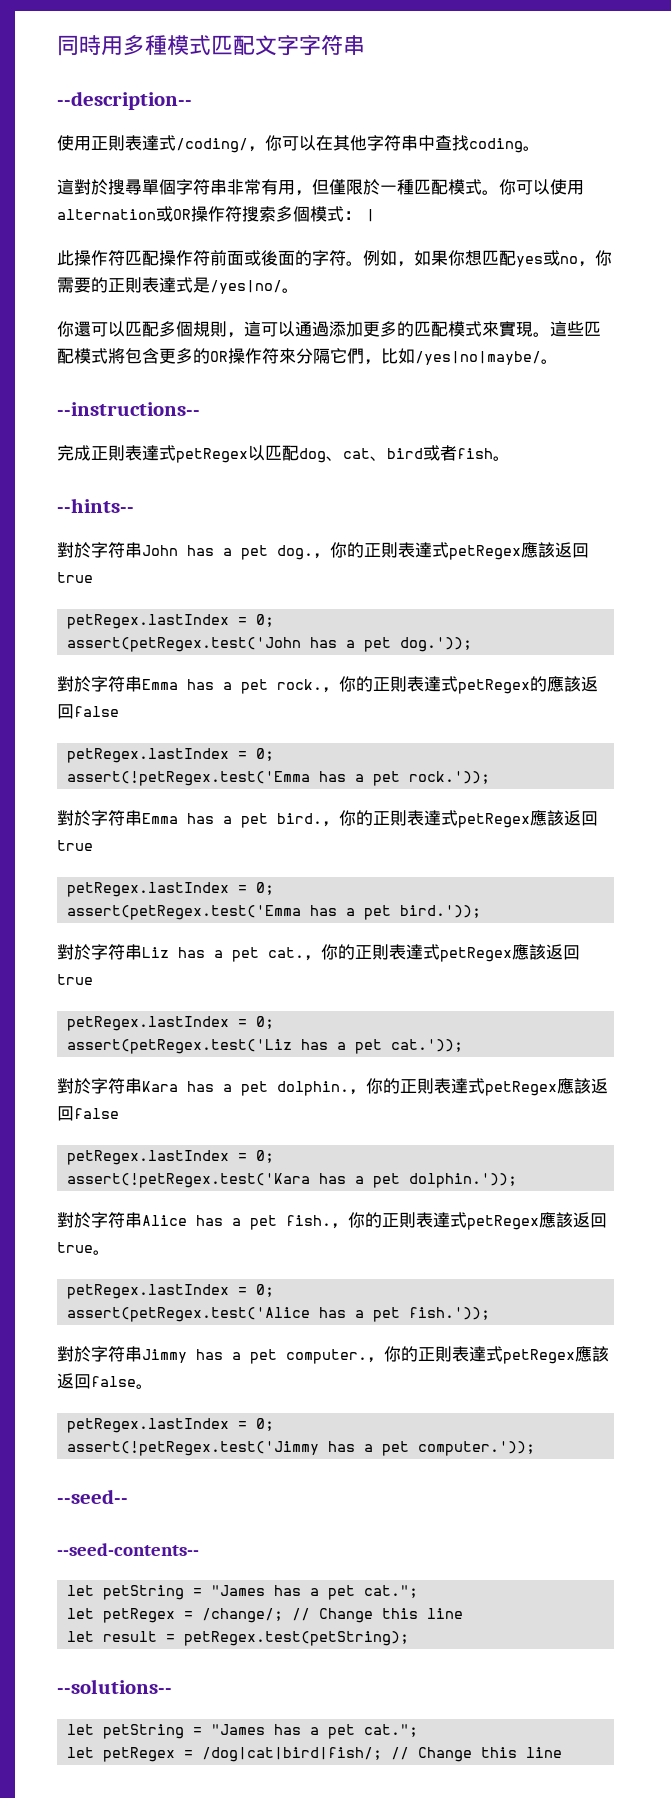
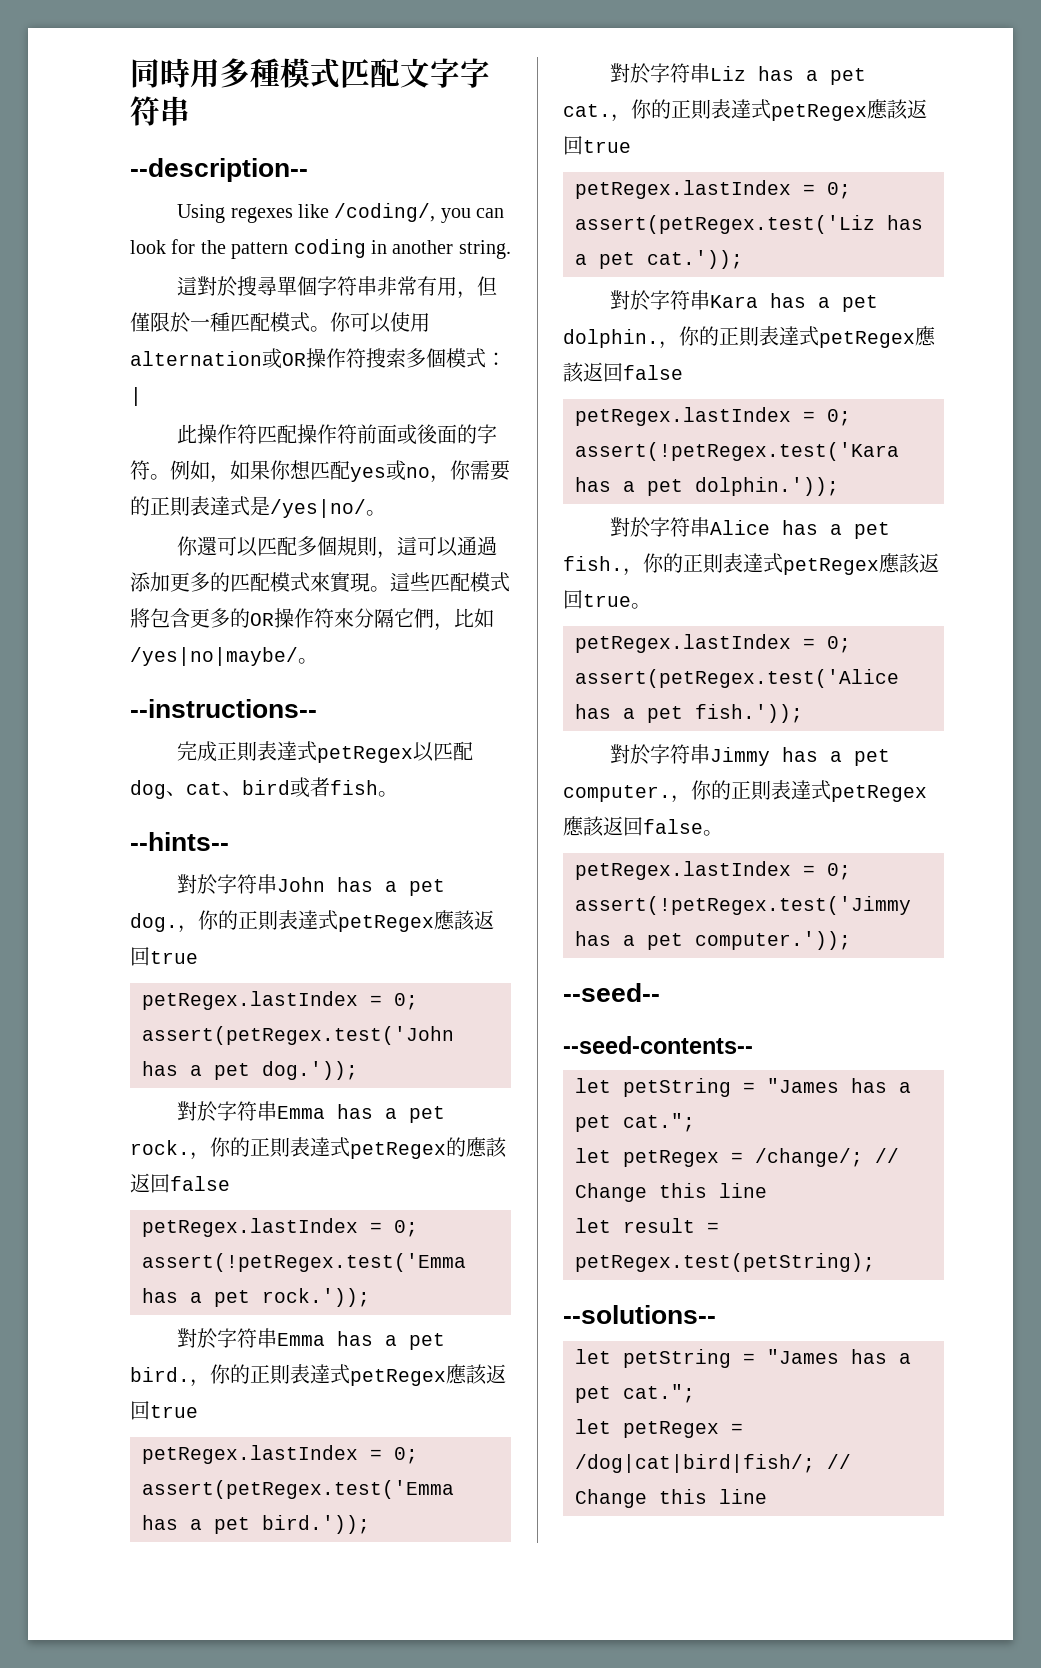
[57,135,540,153] 使用正則表達式/coding/，你可以在其他字符串中查找coding。 -> [177,203,505,223] [130,239,511,259] Using regexes like /coding/, you can look for the pattern coding in another string.

